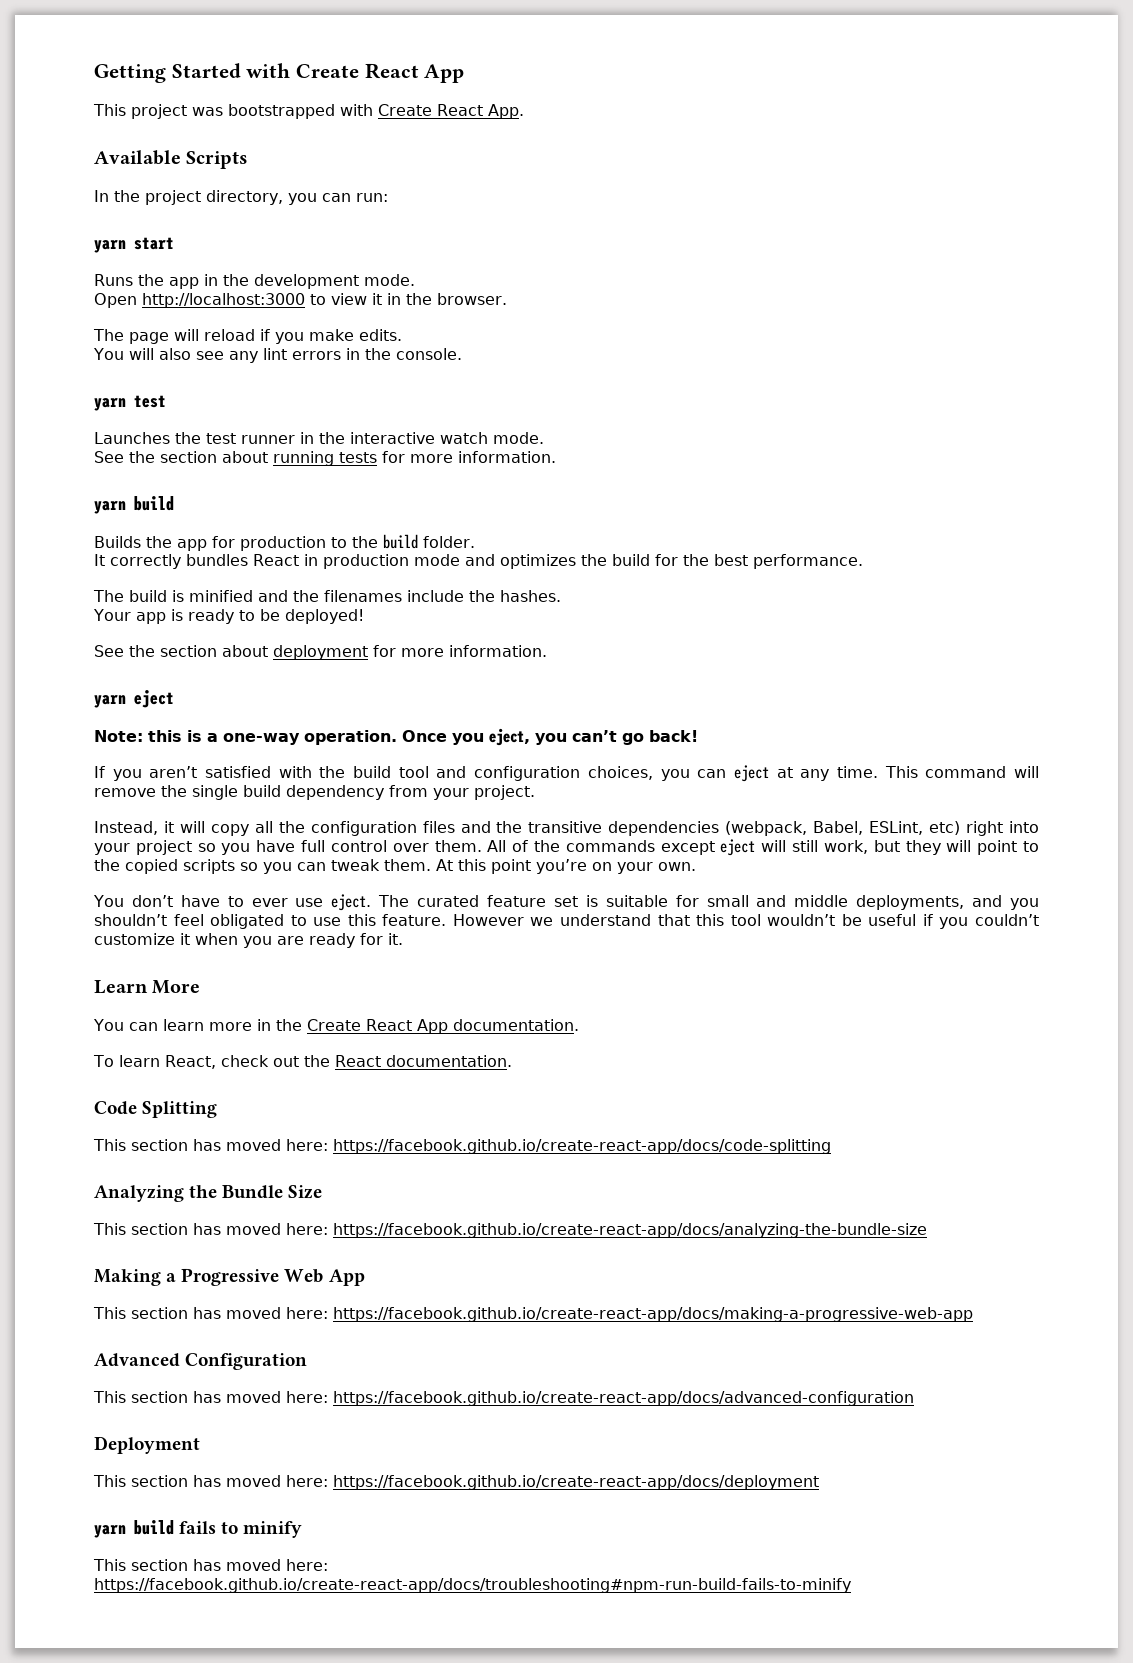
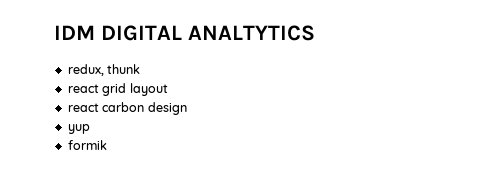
[94,63,465,83] [93,104,524,119] [94,150,249,169] [94,190,388,205] [94,237,174,253] [94,274,415,289] [94,293,507,308] [93,329,402,344] [93,348,462,363] [94,395,166,411] [94,432,544,444] [94,451,556,466] [94,496,174,514] [94,534,475,551] [94,554,863,569] [93,590,561,602] [93,609,364,624] [94,645,547,660] [94,690,174,708] [94,728,698,746] [94,765,1040,782] [94,785,535,800] [94,821,1040,836] [94,839,1040,856] [94,859,696,874] [93,894,1040,911] [94,914,1039,929] [94,933,403,948] [94,980,201,994] [93,1019,579,1034] [93,1055,512,1069] [94,1101,218,1118] [93,1139,831,1154] [94,1185,323,1202] [93,1223,927,1238] [94,1268,365,1286] [93,1307,973,1322] [94,1353,308,1370] [93,1391,914,1406] [94,1436,200,1454] [93,1475,819,1490] [94,1520,303,1538] [93,1559,328,1571] [94,1578,851,1593] Getting Started with Create React App // This project was bootstrapped with Create React App. // Available Scripts // In the project directory, you can run: // yarn start // Runs the app in the development mode. // Open http://localhost:3000 to view it in the browser. // The page will reload if you make edits. // You will also see any lint errors in the console. // yarn test // Launches the test runner in the interactive watch mode. // See the section about running tests for more information. // yarn build // Builds the app for production to the build folder. // It correctly bundles React in production mode and optimizes the build for the best performance. // The build is minified and the filenames include the hashes. // Your app is ready to be deployed! // See the section about deployment for more information. // yarn eject // Note: this is a one-way operation. Once you eject, you can’t go back! // If you aren’t satisfied with the build tool and configuration choices, you can eject at any time. This command will remove the single build dependency from your project. // Instead, it will copy all the configuration files and the transitive dependencies (webpack, Babel, ESLint, etc) right into your project so you have full control over them. All of the commands except eject will still work, but they will point to the copied scripts so you can tweak them. At this point you’re on your own. // You don’t have to ever use eject. The curated feature set is suitable for small and middle deployments, and you shouldn’t feel obligated to use this feature. However we understand that this tool wouldn’t be useful if you couldn’t customize it when you are ready for it. // Learn More // You can learn more in the Create React App documentation. // To learn React, check out the React documentation. // Code Splitting // This section has moved here: https://facebook.github.io/create-react-app/docs/code-splitting // Analyzing the Bundle Size // This section has moved here: https://facebook.github.io/create-react-app/docs/analyzing-the-bundle-size // Making a Progressive Web App // This section has moved here: https://facebook.github.io/create-react-app/docs/making-a-progressive-web-app // Advanced Configuration // This section has moved here: https://facebook.github.io/create-react-app/docs/advanced-configuration // Deployment // This section has moved here: https://facebook.github.io/create-react-app/docs/deployment // yarn build fails to minify // This section has moved here: https://facebook.github.io/create-react-app/docs/troubleshooting#npm-run-build-fails-to-minify -> [54,25,315,41] [67,64,141,76] [67,83,168,96] [67,102,187,115] [67,124,90,134] [67,140,107,150] IDM DIGITAL ANALTYTICS // redux, thunk // react grid layout // react carbon design // yup // formik

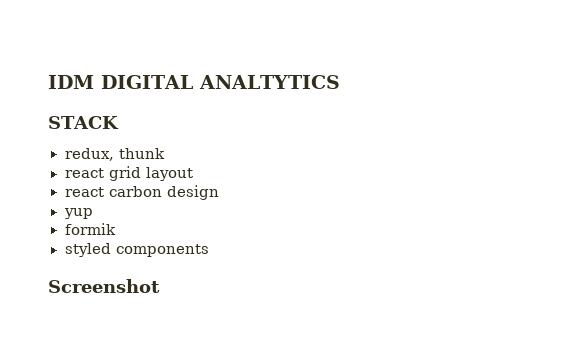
(315, 33) none -> [48,116,119,129] // STACK
(107, 145) none -> [64,243,209,257] [48,279,160,293] // styled components // Screenshot

